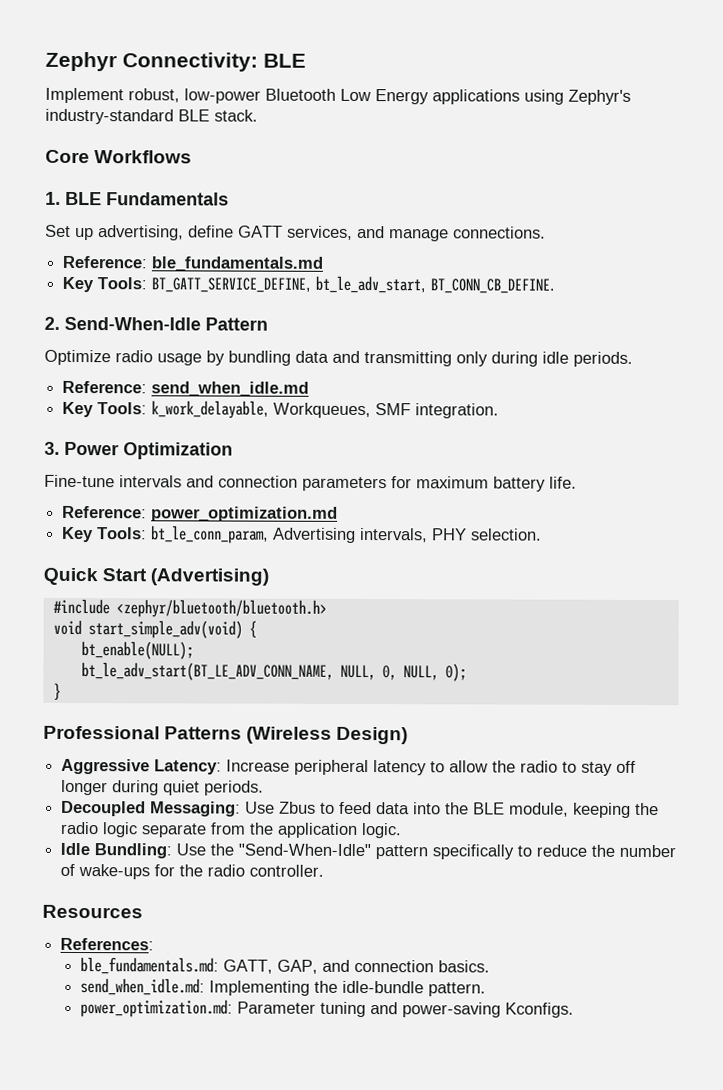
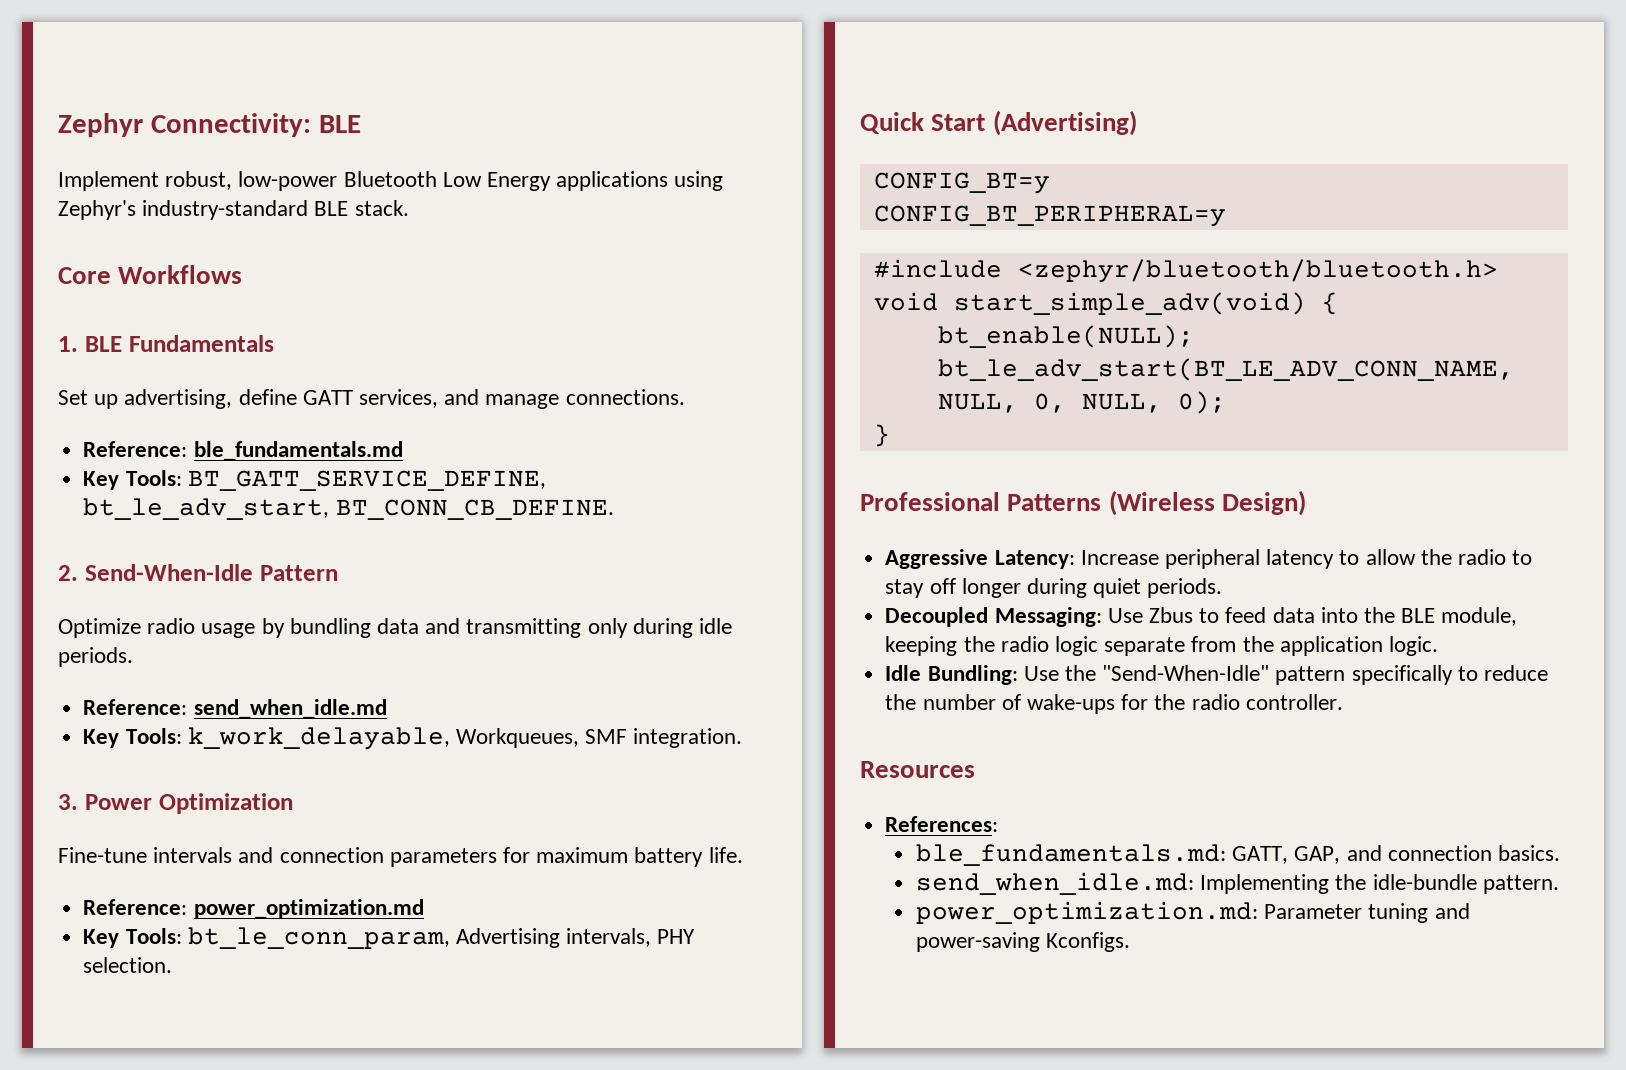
(270, 577) none -> [873,172,1050,194] [873,205,1226,227] // CONFIG_BT=y // CONFIG_BT_PERIPHERAL=y

